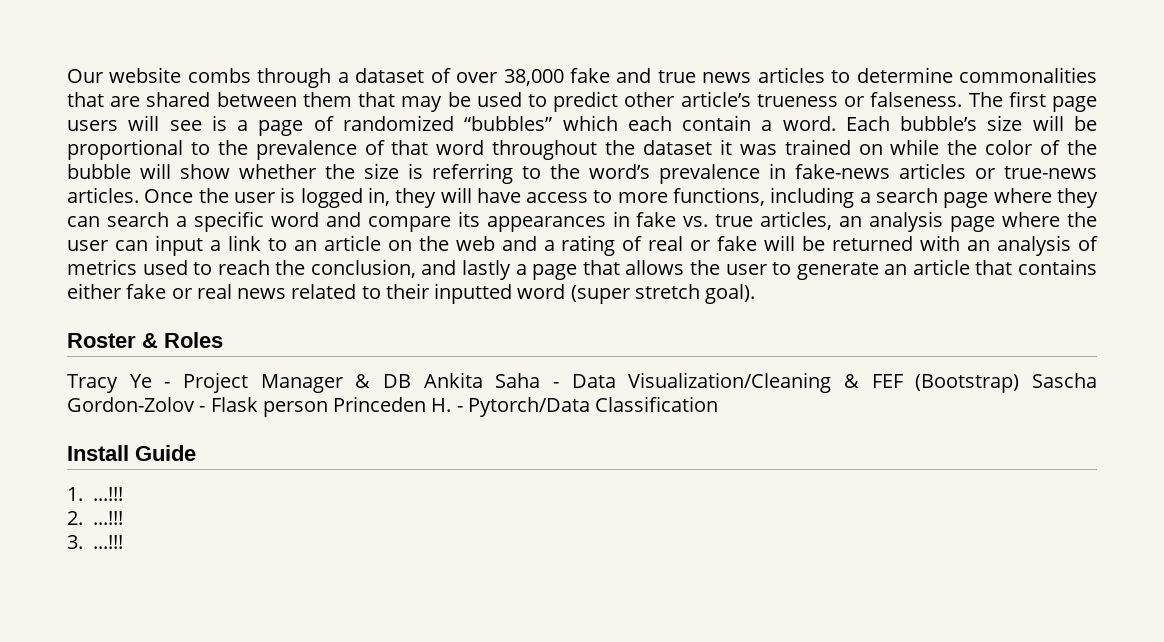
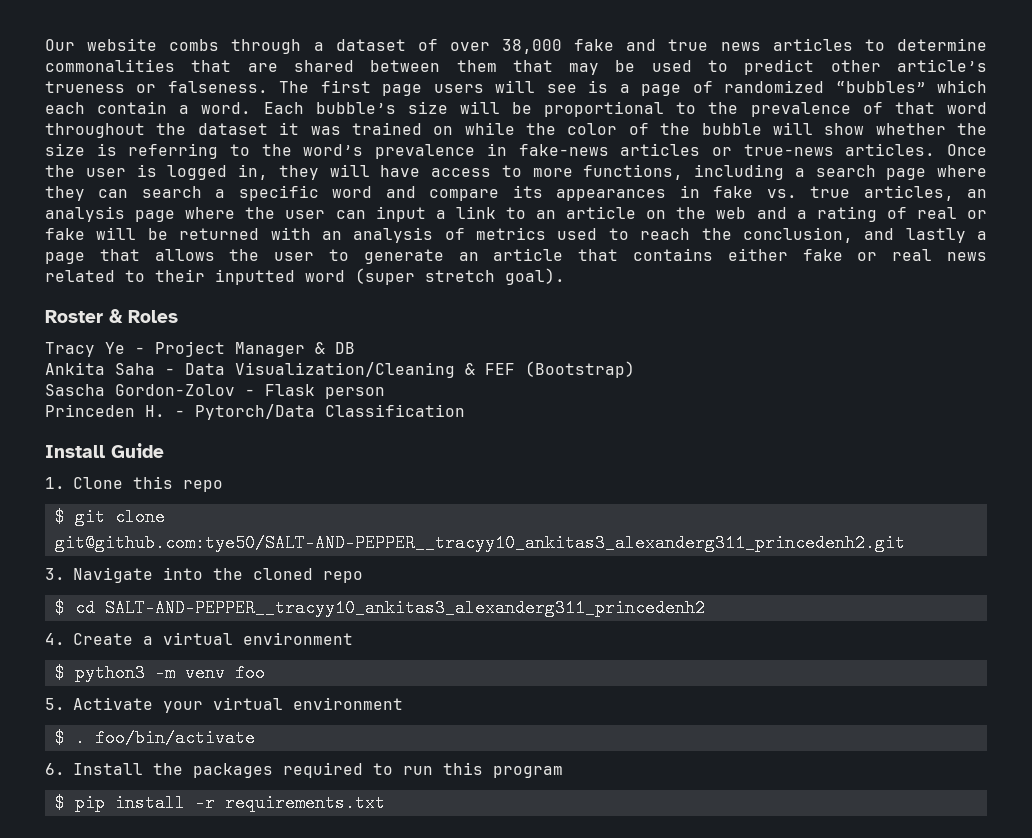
(411, 381) none -> (355, 348) //
(1020, 383) none -> (635, 369) //
(328, 409) none -> (385, 393) //
[93,487,124,501] [67,511,124,525] [67,535,124,549] ...!!! // 2. ...!!! // 3. ...!!! -> [73,476,223,492] [54,508,165,526] [54,534,905,552] [45,567,363,583] [54,599,705,617] [45,632,353,645] [54,664,265,682] [45,697,403,713] [54,729,255,747] [45,762,563,778] [54,794,385,812] Clone this repo // $ git clone git@github.com:tye50/SALT-AND-PEPPER__tracyy10_ankitas3_alexanderg311_princedenh2.git // 3. Navigate into the cloned repo // $ cd SALT-AND-PEPPER__tracyy10_ankitas3_alexanderg311_princedenh2 // 4. Create a virtual environment // $ python3 -m venv foo // 5. Activate your virtual environment // $ . foo/bin/activate // 6. Install the packages required to run this program // $ pip install -r requirements.txt

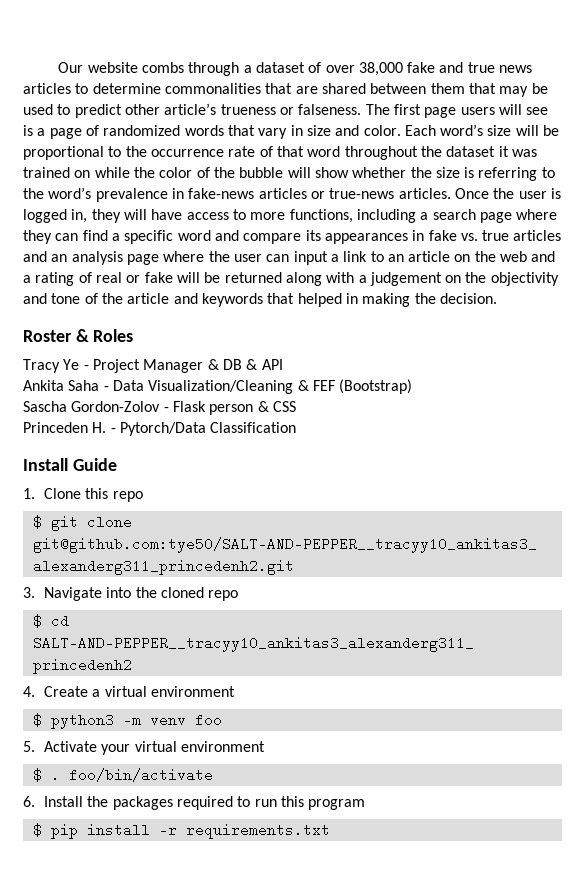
[835,80,987,93] [45,101,396,114] “bubbles” which each contain a word. Each bubble’s -> [184,124,484,139] words that vary in size and color. Each word’s
[750,102,851,117] prevalence -> [150,146,256,157] occurrence rate
[141,186,202,198] search -> [82,230,108,241] find
[863,185,954,201] articles, -> [513,230,562,241] [23,251,47,262] articles and
[270,227,987,243] [45,248,987,264] [45,268,565,285] with an analysis of metrics used to reach the conclusion, and lastly a page that allows the user to generate an article that contains either fake or real news related to their inputted word (super stretch goal). -> [285,272,559,286] [23,293,497,307] along with a judgement on the objectivity and tone of the article and keywords that helped in making the decision.
(355, 348) none -> [246,359,283,370] & API
(385, 393) none -> [257,401,296,412] & CSS

